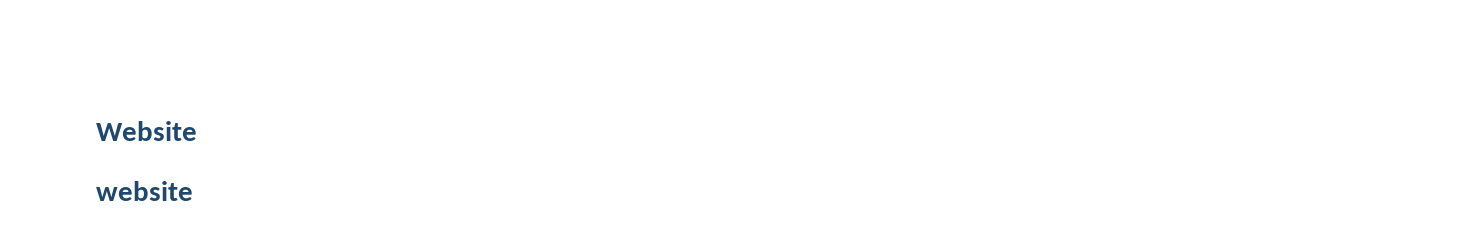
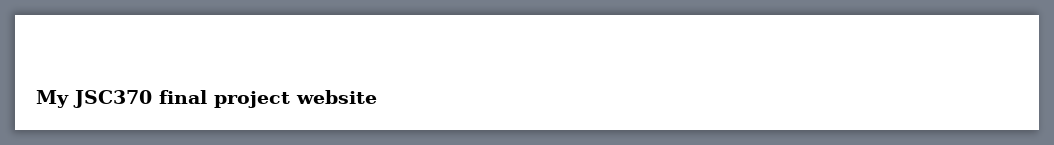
[96,121,197,141] Website // -> [36,90,290,108] My JSC370 final project

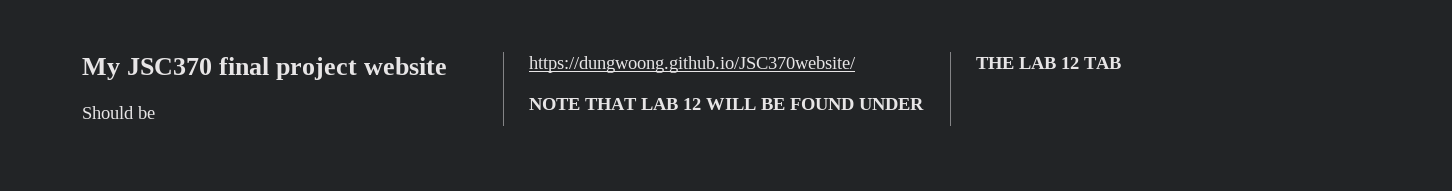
(377, 97) none -> [82,106,155,119] [529,56,856,73] [529,98,924,110] [976,57,1121,69] // Should be https://dungwoong.github.io/JSC370website/ // NOTE THAT LAB 12 WILL BE FOUND UNDER THE LAB 12 TAB

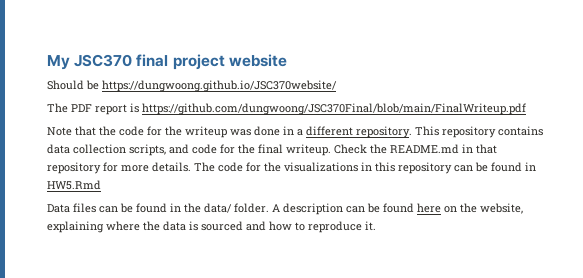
[529,98,924,110] [976,57,1121,69] NOTE THAT LAB 12 WILL BE FOUND UNDER THE LAB 12 TAB -> [47,103,526,115] [47,126,543,138] [47,144,497,156] [47,162,536,174] [47,180,101,190] [47,203,523,215] [47,221,376,233] The PDF report is https://github.com/dungwoong/JSC370Final/blob/main/FinalWriteup.pdf // Note that the code for the writeup was done in a different repository. This repository contains data collection scripts, and code for the final writeup. Check the README.md in that repository for more details. The code for the visualizations in this repository can be found in HW5.Rmd // Data files can be found in the data/ folder. A description can be found here on the website, explaining where the data is sourced and how to reproduce it.

